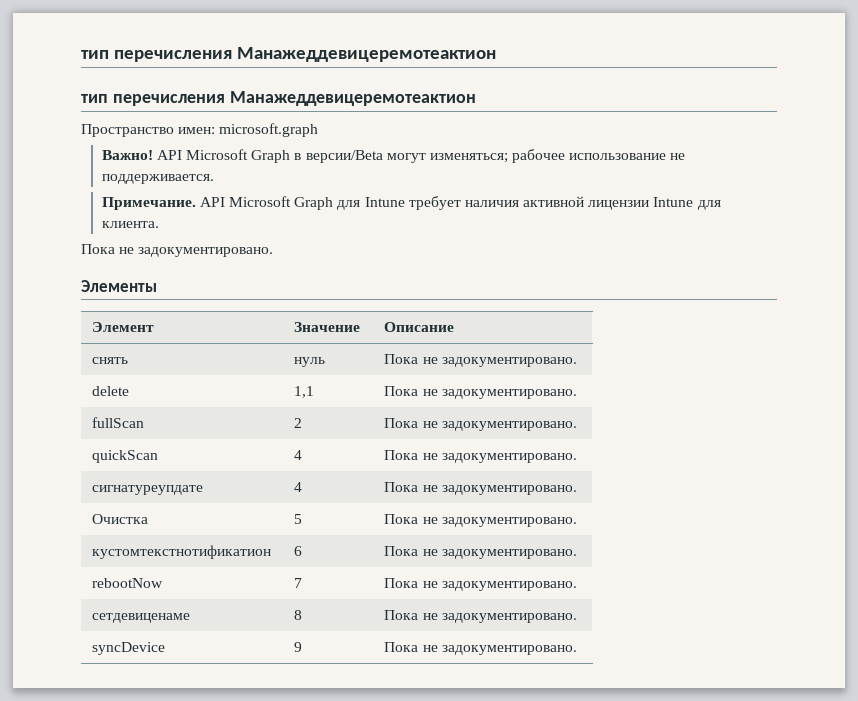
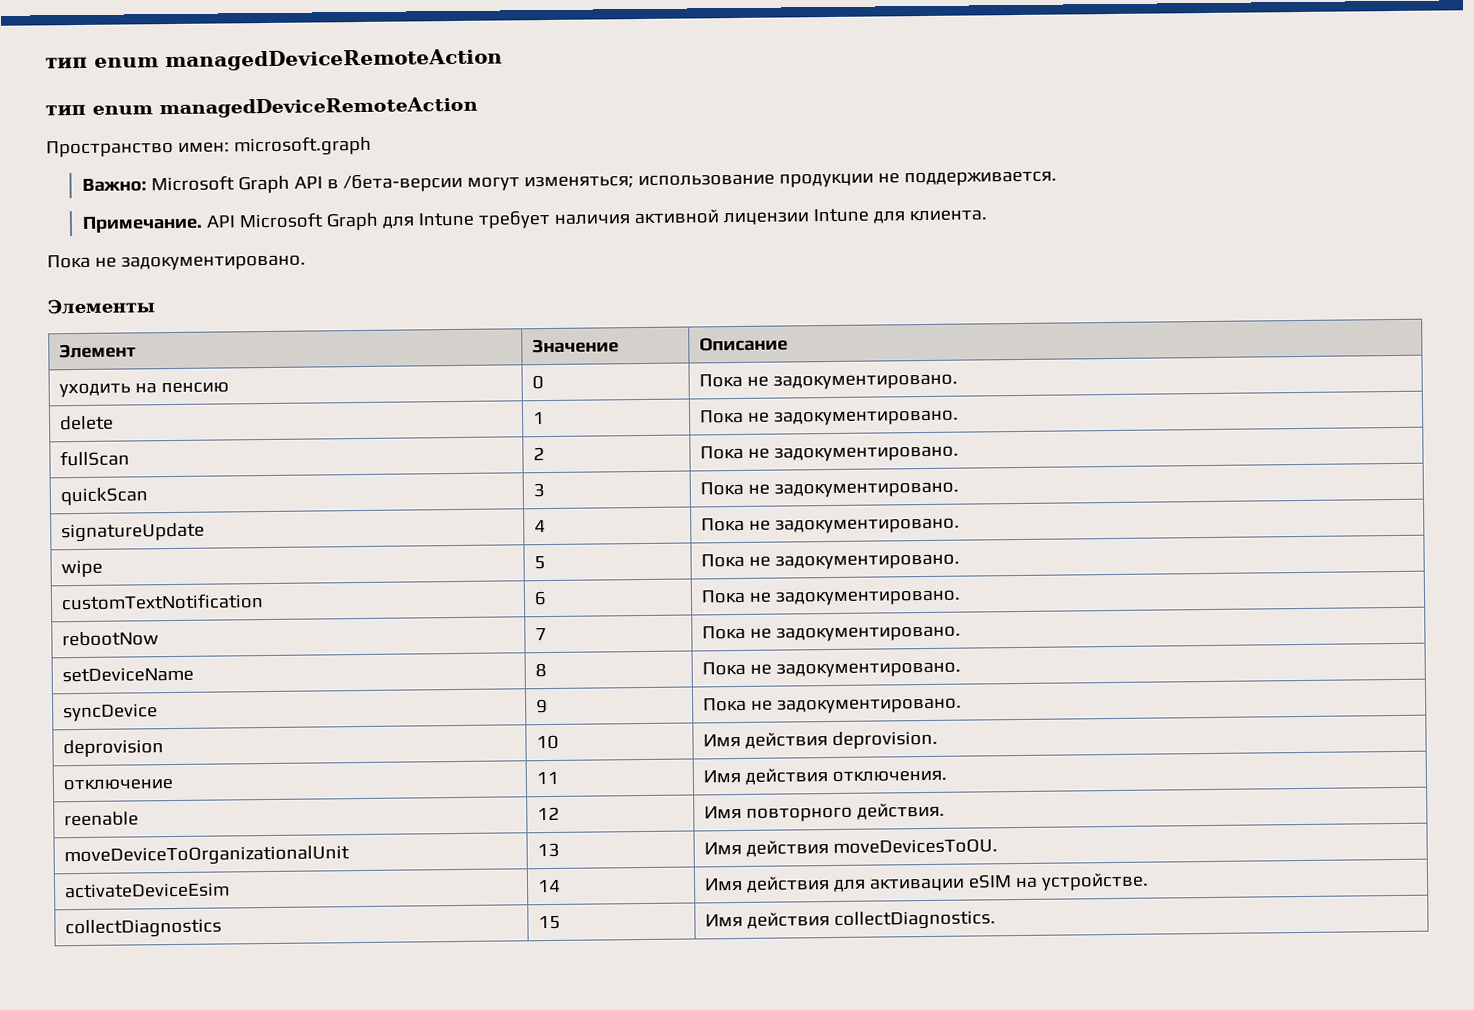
[81,47,497,62] [81,91,476,106] тип перечисления Манажеддевицеремотеактион // тип перечисления Манажеддевицеремотеактион -> [45,48,503,72] [45,96,478,119] тип enum managedDeviceRemoteAction // тип enum managedDeviceRemoteAction
[101,149,667,163] Важно! API Microsoft Graph в версии/Beta могут изменяться; рабочее использование -> [81,172,874,194] Важно: Microsoft Graph API в /бета-версии могут изменяться; использование продукции
[92,357,129,364] [294,357,326,367] снять | нуль -> [58,381,229,398] [531,375,544,390] уходить на пенсию | 0
[294,386,315,398] 1,1 -> [532,412,545,425] 1
[294,450,303,460] [384,450,577,463] [92,485,204,495] [294,482,303,492] [384,482,577,495] [92,514,149,524] 4 | Пока не задокументировано. // сигнатуреупдате | 4 | Пока не задокументировано. // Очистка -> [532,483,545,498] [699,481,959,498] [60,522,205,543] [533,520,546,533] [700,517,960,534] [60,559,103,578] 3 | Пока не задокументировано. // signatureUpdate | 4 | Пока не задокументировано. // wipe
[92,545,272,559] кустомтекстнотификатион -> [60,593,264,611] customTextNotification
[92,613,191,623] сетдевиценаме -> [61,666,194,683] setDeviceName
(577, 650) none -> [62,739,164,758] [535,734,559,750] [702,730,938,750] [62,778,173,791] [535,771,559,785] [702,768,947,785] [63,811,139,827] [536,806,560,821] [703,802,945,822] [63,845,350,867] [536,842,560,858] [703,838,998,857] [63,882,230,899] [536,879,561,893] [703,872,1149,893] [64,918,222,939] [537,915,561,930] [704,910,996,930] // deprovision | 10 | Имя действия deprovision. // отключение | 11 | Имя действия отключения. // reenable | 12 | Имя повторного действия. // moveDeviceToOrganizationalUnit | 13 | Имя действия moveDevicesToOU. // activateDeviceEsim | 14 | Имя действия для активации eSIM на устройстве. // collectDiagnostics | 15 | Имя действия collectDiagnostics.

